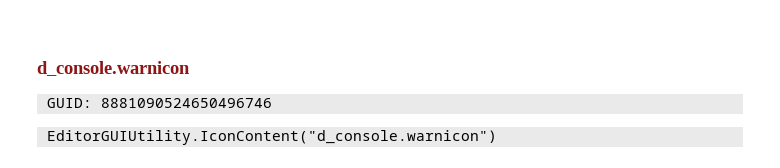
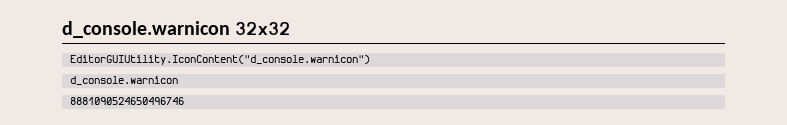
[37,61,190,76] [46,98,92,108] d_console.warnicon // GUID: -> [62,21,291,38] [69,55,370,65] [69,76,178,85] d_console.warnicon 32x32 // EditorGUIUtility.IconContent("d_console.warnicon") // d_console.warnicon //
[46,130,497,145] // EditorGUIUtility.IconContent("d_console.warnicon") -> (184, 101) none

